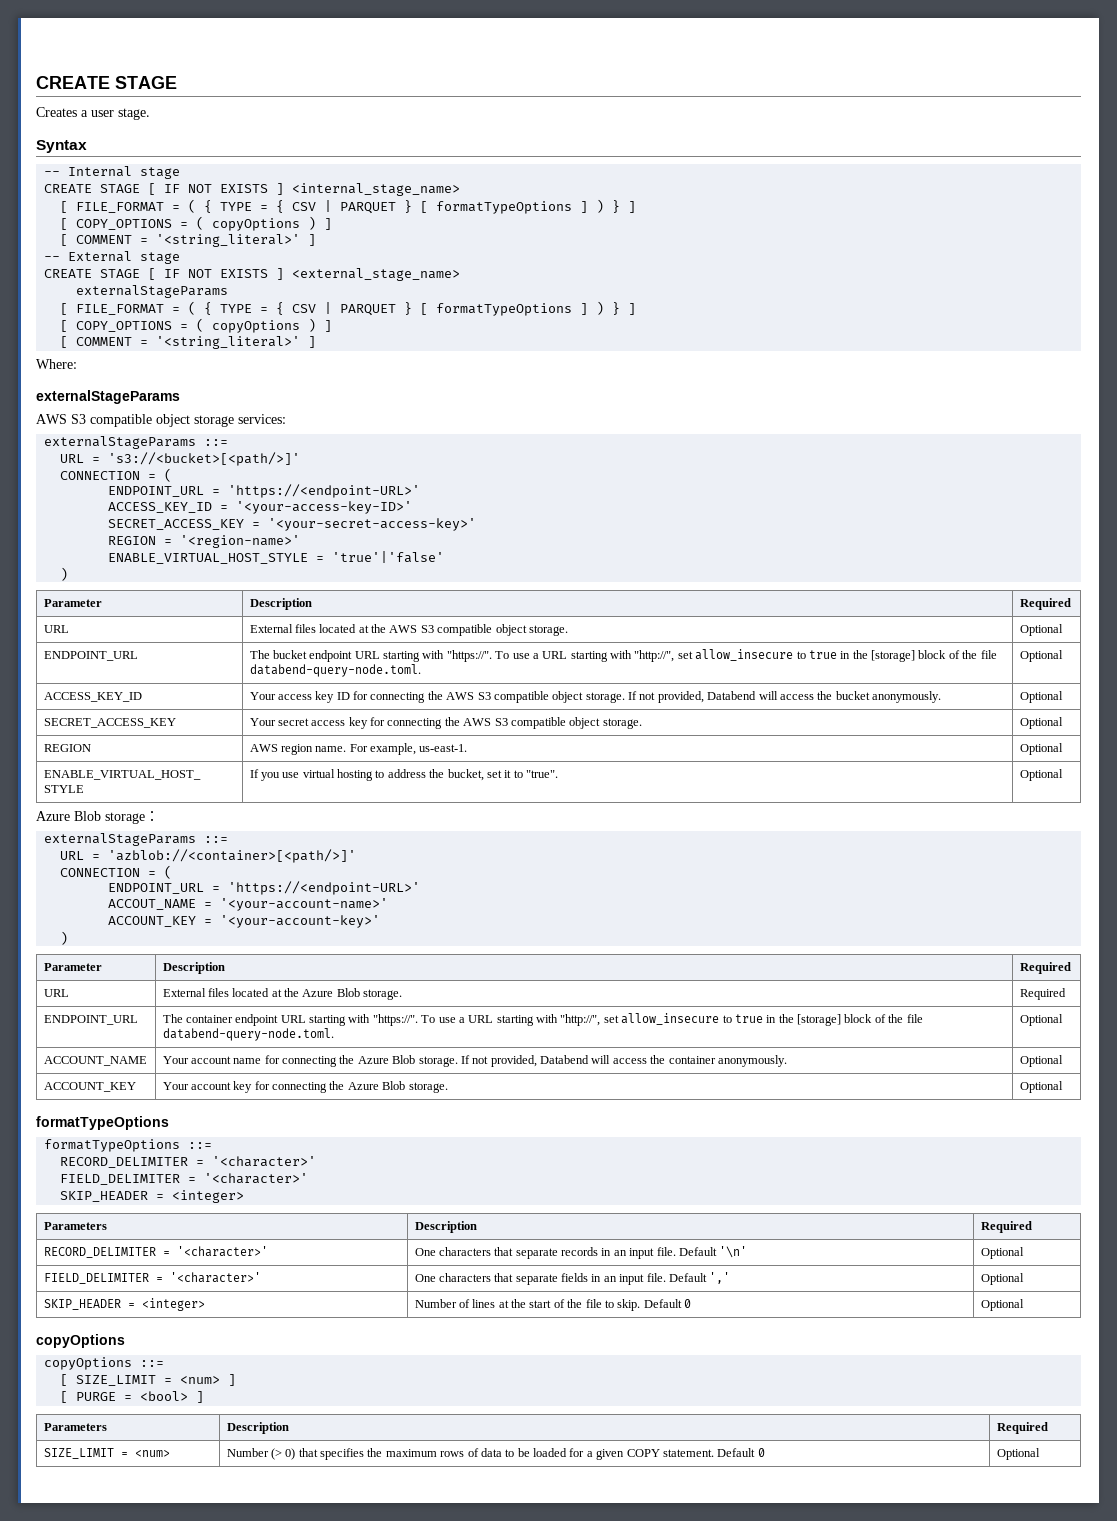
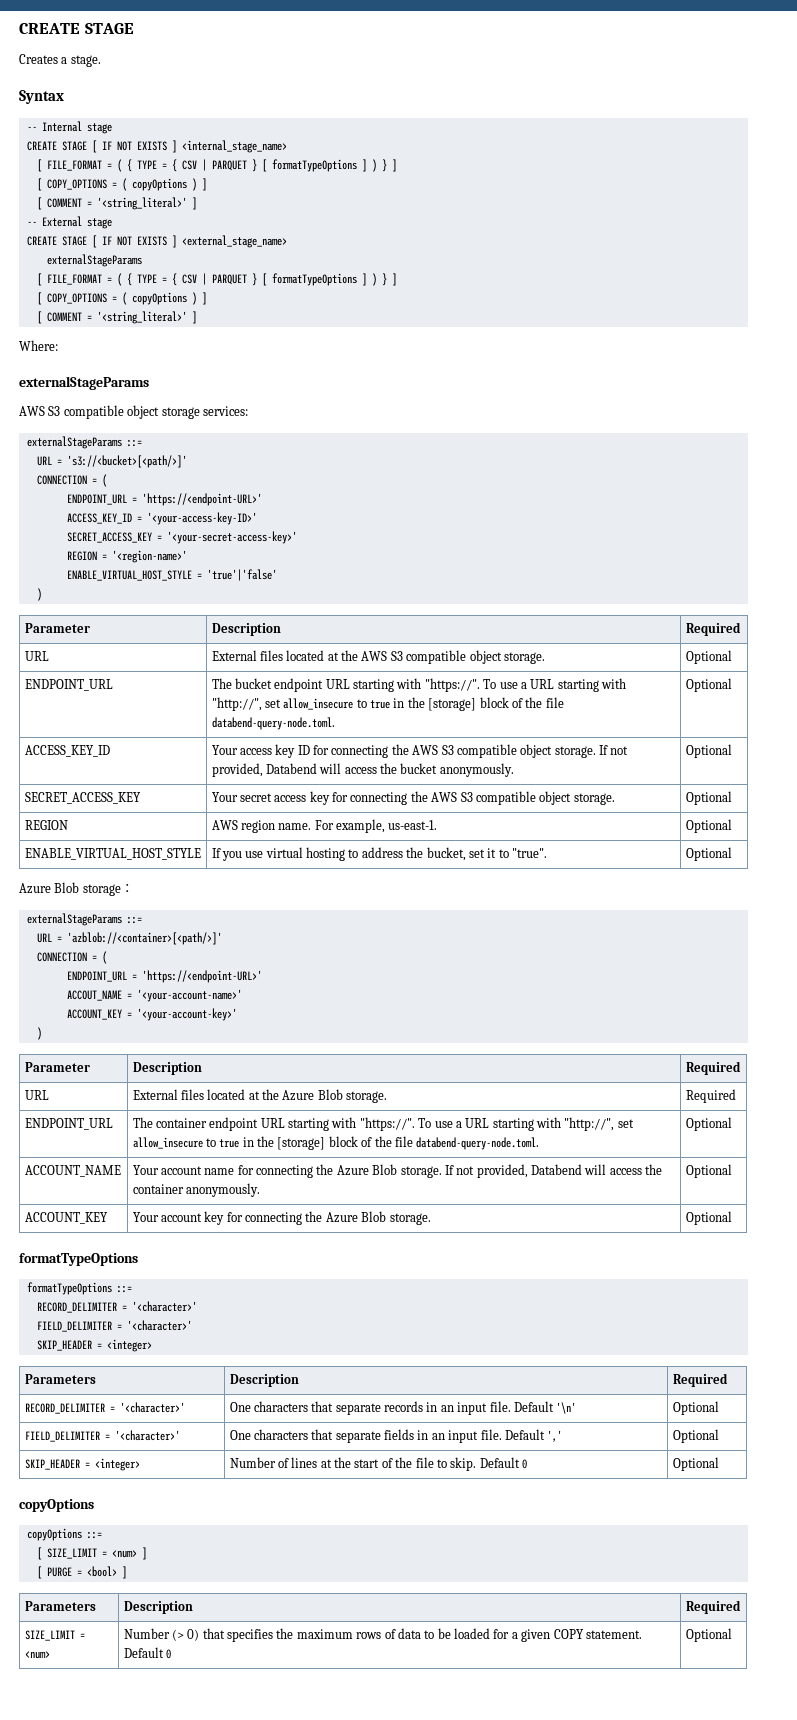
[91,110,114,117] user -> (68, 60) none

